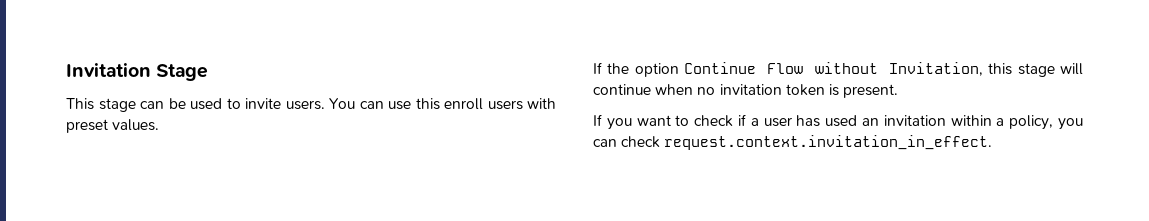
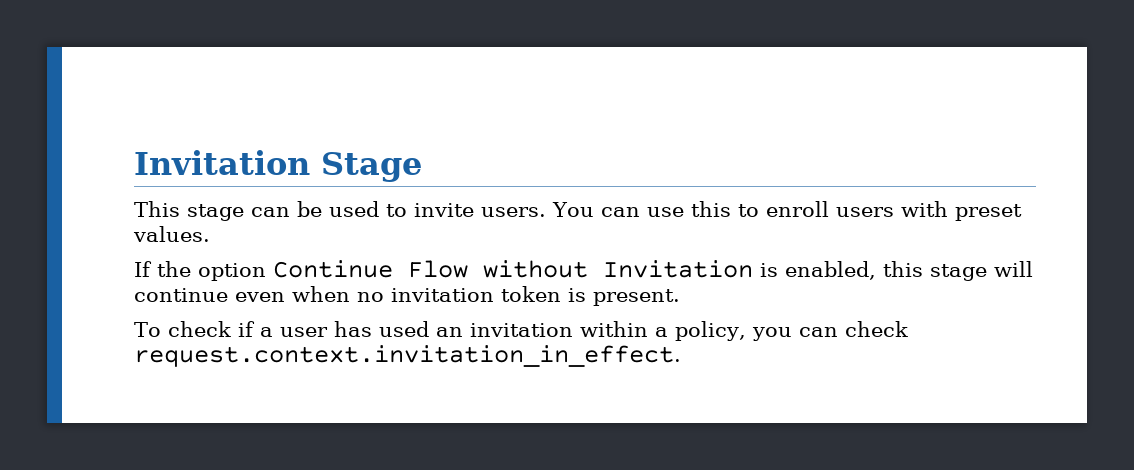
(440, 104) none -> [737,204,759,217] to
[889,62,984,76] Invitation, -> [603,260,876,280] Invitation is enabled,
(651, 89) none -> [235,292,285,302] even
[593,114,690,130] If you want to -> [134,322,161,337] To

